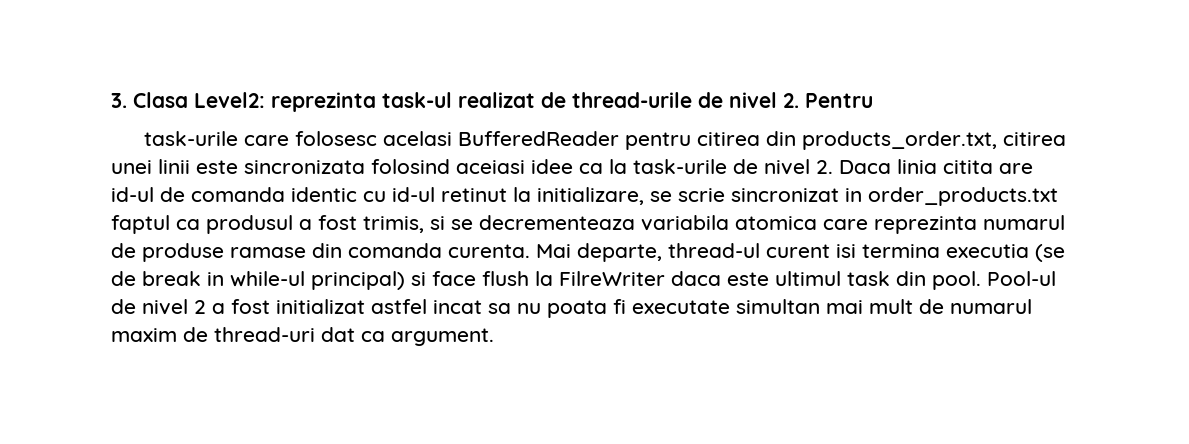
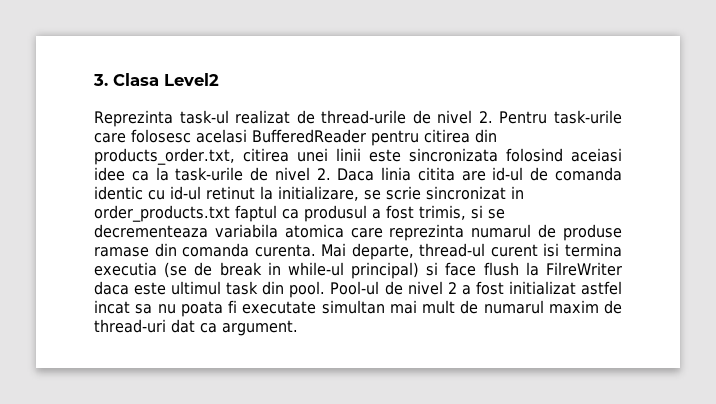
[194,92,376,112] Level2: reprezinta -> [164,73,219,86] [94,110,173,127] Level2 // Reprezinta
(873, 100) // -> (548, 117) none

